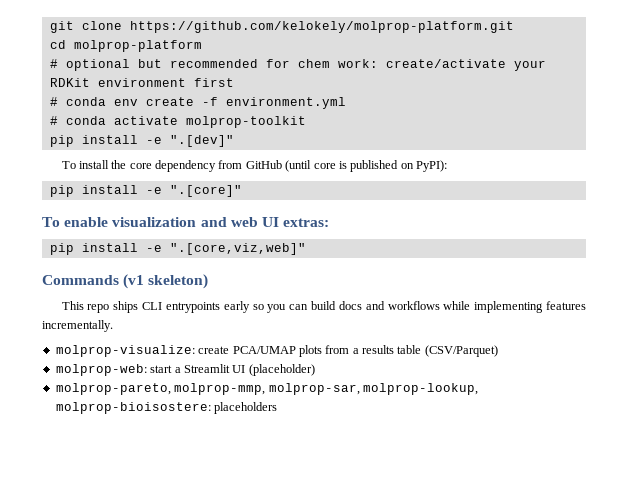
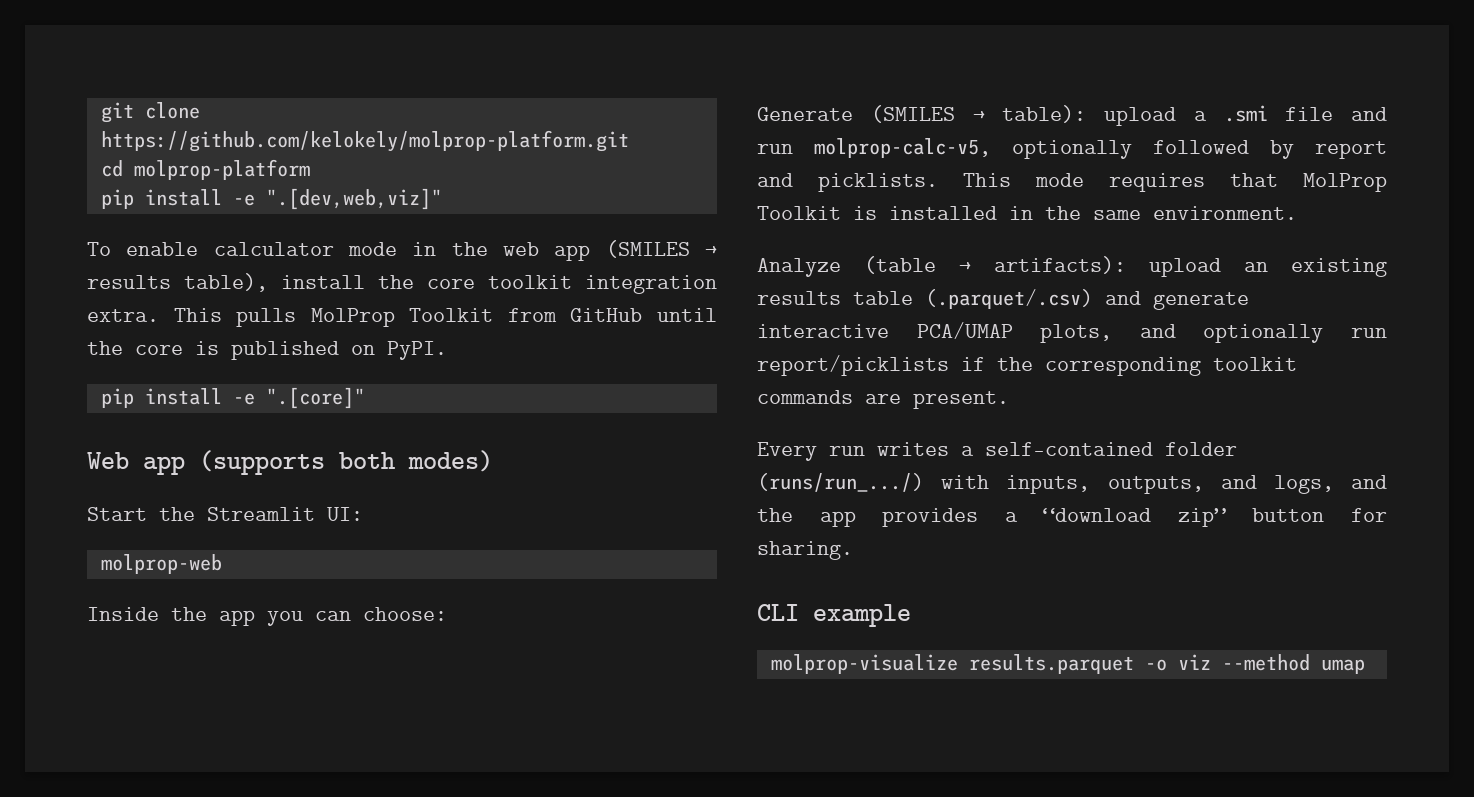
[49,59,546,71] [49,78,234,87] [49,97,346,109] [49,116,306,128] [49,135,234,147] [61,160,312,172] // # optional but recommended for chem work: create/activate your RDKit environment first // # conda env create -f environment.yml // # conda activate molprop-toolkit // pip install -e ".[dev]" // To install the core dependency from GitHub (until -> [100,188,442,210] [87,240,717,261] [87,273,717,294] [87,308,717,327] [87,341,123,355] // pip install -e ".[dev,web,viz]" // To enable calculator mode in the web app (SMILES → results table), install the core toolkit integration extra. This pulls MolProp Toolkit from GitHub until the
[416,160,448,172] PyPI): -> [387,341,447,360] PyPI.
[42,217,330,227] [49,243,306,255] [42,274,209,289] [61,301,586,313] [42,320,113,332] [55,345,498,357] [55,364,315,376] [55,383,478,395] [55,402,278,414] To enable visualization and web UI extras: // pip install -e ".[core,viz,web]" // Commands (v1 skeleton) // This repo ships CLI entrypoints early so you can build docs and workflows while implementing features incrementally. // molprop-visualize: create PCA/UMAP plots from a results table (CSV/Parquet) // molprop-web: start a Streamlit UI (placeholder) // molprop-pareto, molprop-mmp, molprop-sar, molprop-lookup, molprop-bioisostere: placeholders -> [87,450,493,475] [87,507,363,521] [100,554,222,574] [87,607,447,626] [757,105,1387,126] [757,138,1387,159] [757,173,1387,192] [757,206,1297,220] [757,256,1387,277] [757,289,1249,310] [757,322,1387,343] [757,355,1297,376] [757,390,1009,409] [757,442,1237,461] [757,473,1387,494] [757,508,1387,527] [757,541,853,560] [757,604,911,627] [770,654,1365,674] Web app (supports both modes) // Start the Streamlit UI: // molprop-web // Inside the app you can choose: // Generate (SMILES → table): upload a .smi file and run molprop-calc-v5, optionally followed by report and picklists. This mode requires that MolProp Toolkit is installed in the same environment. // Analyze (table → artifacts): upload an existing results table (.parquet/.csv) and generate interactive PCA/UMAP plots, and optionally run report/picklists if the corresponding toolkit commands are present. // Every run writes a self-contained folder (runs/run_.../) with inputs, outputs, and logs, and the app provides a “download zip” button for sharing. // CLI example // molprop-visualize results.parquet -o viz --method umap

